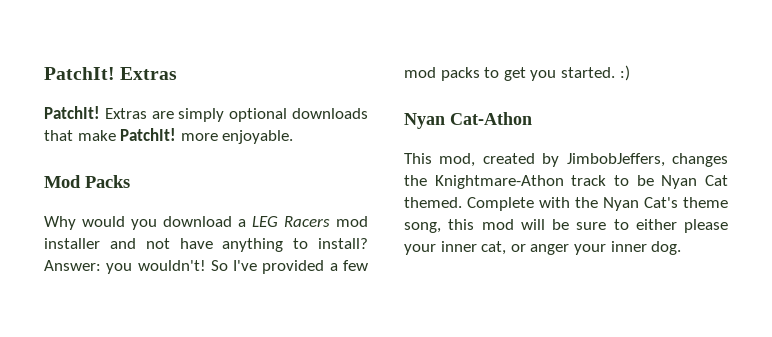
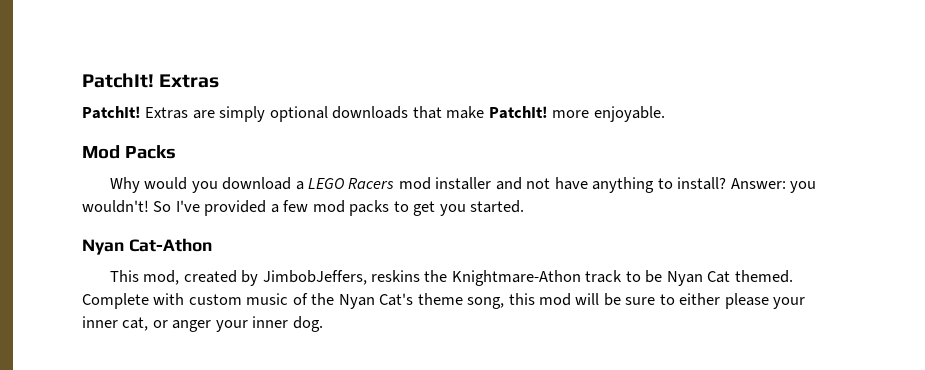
[252,216,278,227] LEG -> [307,178,344,189] LEGO
[619,65,630,81] :) -> (525, 206) none
[672,153,728,167] changes -> [370,270,420,282] reskins
(570, 202) none -> [188,293,308,305] custom music of

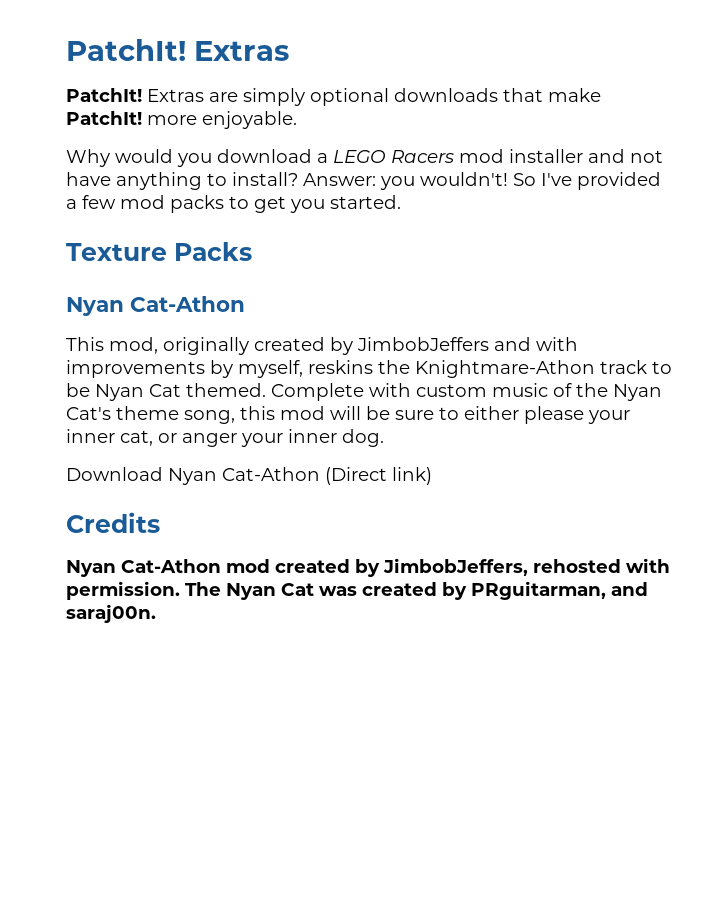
[82,145,176,159] // Mod Packs -> (297, 120) none
(525, 206) none -> [66,242,252,261] // Texture Packs
[183,270,367,286] created by JimbobJeffers, -> [163,337,578,355] [66,360,303,378] originally created by JimbobJeffers and with improvements by myself,
(323, 324) none -> [66,467,432,485] [66,512,160,533] [66,558,670,577] [66,581,648,600] [66,604,156,623] // Download Nyan Cat-Athon (Direct link) // Credits // Nyan Cat-Athon mod created by JimbobJeffers, rehosted with permission. The Nyan Cat was created by PRguitarman, and saraj00n.

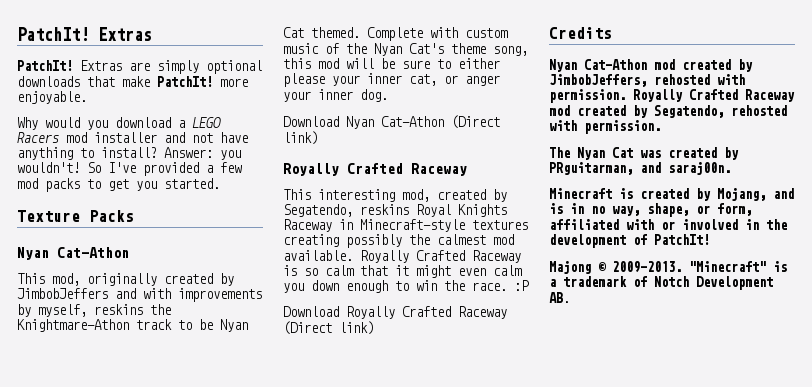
(432, 476) none -> [283,163,467,176] [283,189,507,202] [283,204,507,217] [283,219,528,232] [283,234,514,248] [283,250,521,263] [283,265,522,278] [283,280,529,293] [283,306,507,319] [283,321,374,335] // Royally Crafted Raceway // This interesting mod, created by Segatendo, reskins Royal Knights Raceway in Minecraft-style textures creating possibly the calmest mod available. Royally Crafted Raceway is so calm that it might even calm you down enough to win the race. :P // Download Royally Crafted Raceway (Direct link)
(180, 590) none -> [633,89,795,102] [549,105,787,118] [549,120,661,134] Royally Crafted Raceway mod created by Segatendo, rehosted with permission. //
(156, 613) none -> [549,188,794,201] [549,203,752,217] [549,219,787,230] [549,234,710,248] [549,261,787,274] [549,276,773,290] [549,292,570,303] // Minecraft is created by Mojang, and is in no way, shape, or form, affiliated with or involved in the development of PatchIt! // Majong © 2009-2013. "Minecraft" is a trademark of Notch Development AB.

